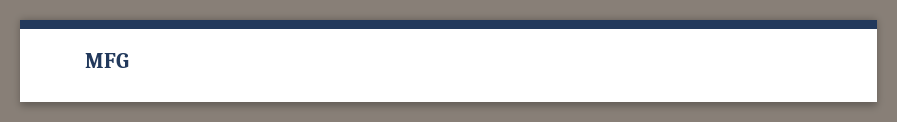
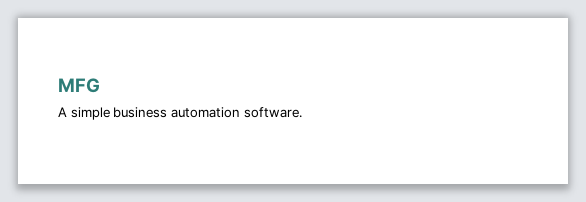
(129, 60) none -> [58,107,302,120] // A simple business automation software.

